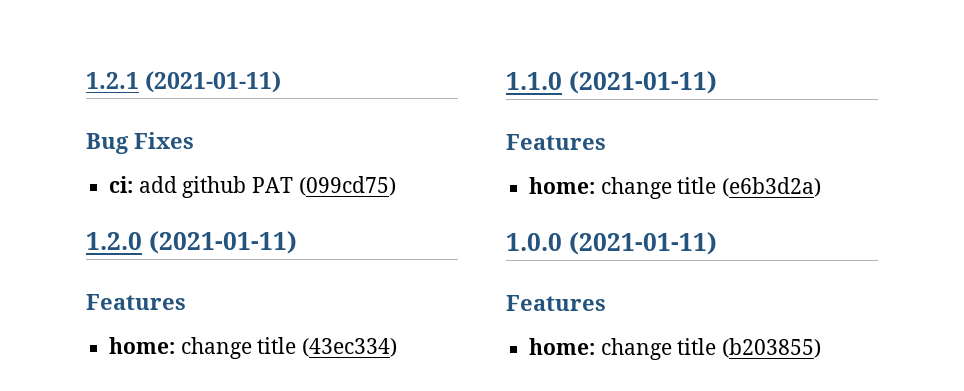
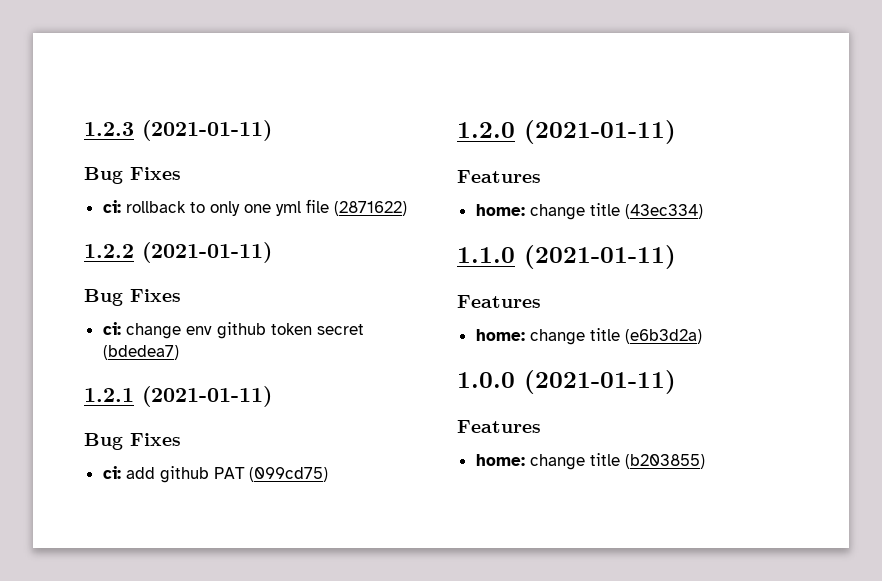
(86, 80) none -> [84,120,272,141] [84,167,181,184] [102,199,407,216] [84,242,272,263] [84,289,181,306] [102,322,364,339] [102,345,179,360] 1.2.3 (2021-01-11) // Bug Fixes // ci: rollback to only one yml file (2871622) // 1.2.2 (2021-01-11) // Bug Fixes // ci: change env github token secret (bdedea7) //

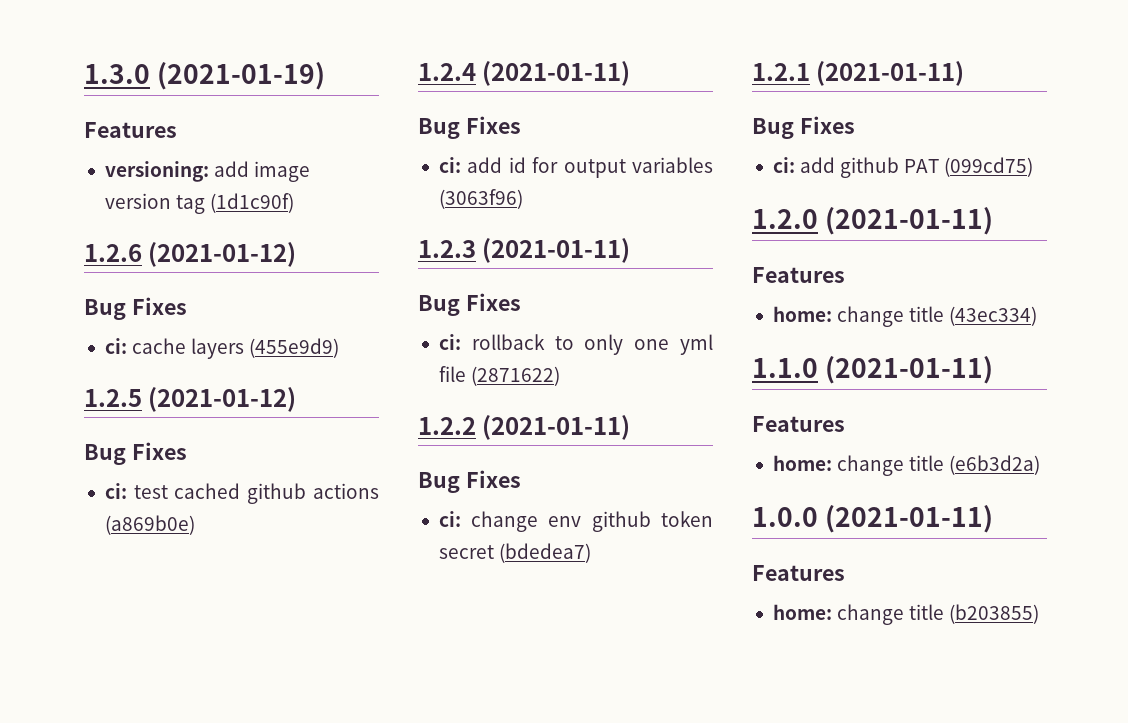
(84, 129) none -> [84,62,326,90] [84,122,177,138] [104,161,311,182] [104,193,295,214] [84,242,297,267] [84,297,187,320] [104,338,340,359] [84,387,297,412] [84,442,187,465] [104,483,379,504] [104,515,195,535] [418,61,631,86] [418,116,521,139] [438,157,714,178] [438,189,523,209] 1.3.0 (2021-01-19) // Features // versioning: add image version tag (1d1c90f) // 1.2.6 (2021-01-12) // Bug Fixes // ci: cache layers (455e9d9) // 1.2.5 (2021-01-12) // Bug Fixes // ci: test cached github actions (a869b0e) // 1.2.4 (2021-01-11) // Bug Fixes // ci: add id for output variables (3063f96) //

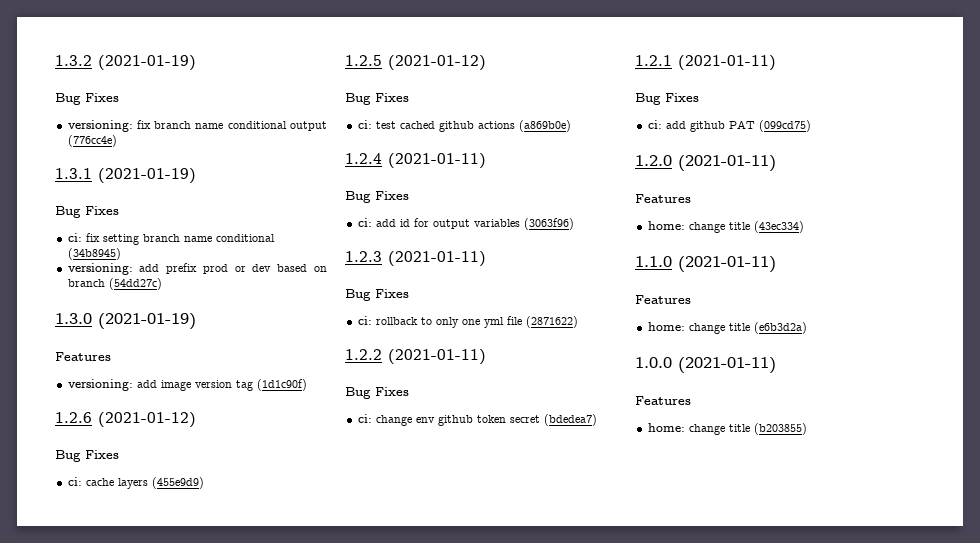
(84, 74) none -> [55,55,196,71] [55,93,119,105] [67,120,328,132] [67,135,117,147] [55,168,196,184] [55,206,119,218] [67,233,275,245] [67,248,121,260] [67,263,327,275] [67,278,162,290] 1.3.2 (2021-01-19) // Bug Fixes // versioning: fix branch name conditional output (776cc4e) // 1.3.1 (2021-01-19) // Bug Fixes // ci: fix setting branch name conditional (34b8945) // versioning: add prefix prod or dev based on branch (54dd27c) //

